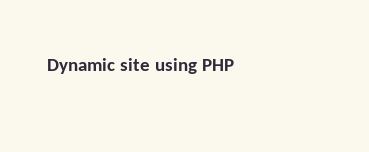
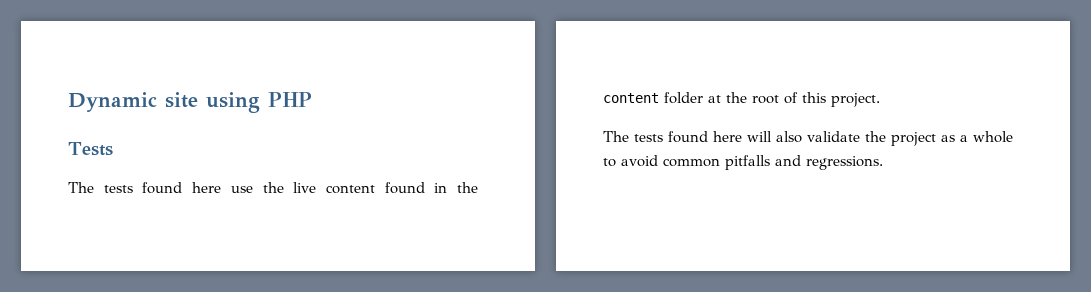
(234, 65) none -> [68,142,113,156] [68,182,478,194] [603,92,880,107] [603,131,1013,146] [603,155,883,170] // Tests // The tests found here use the live content found in the content folder at the root of this project. // The tests found here will also validate the project as a whole to avoid common pitfalls and regressions.

